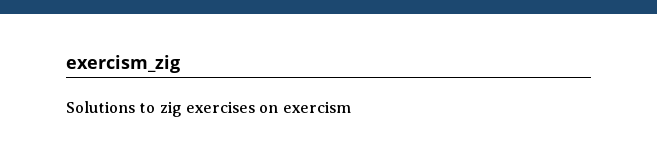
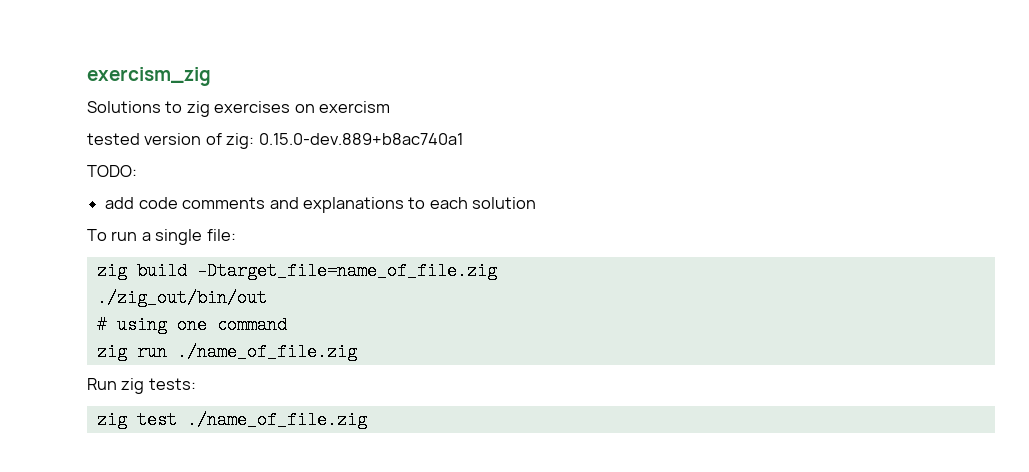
(351, 107) none -> [87,133,463,149] [87,165,137,177] [105,197,537,213] [87,229,236,245] [96,262,497,280] [96,289,267,307] [96,316,287,334] [96,343,357,361] [87,378,196,394] [96,411,367,429] // tested version of zig: 0.15.0-dev.889+b8ac740a1 // TODO: // add code comments and explanations to each solution // To run a single file: // zig build -Dtarget_file=name_of_file.zig // ./zig_out/bin/out // # using one command // zig run ./name_of_file.zig // Run zig tests: // zig test ./name_of_file.zig

